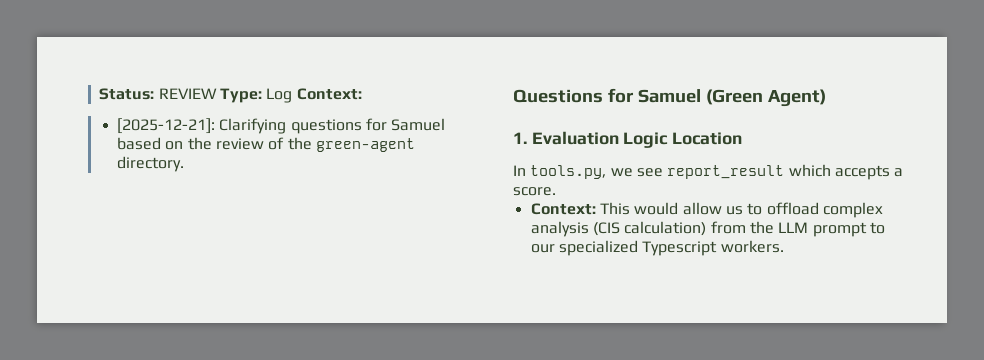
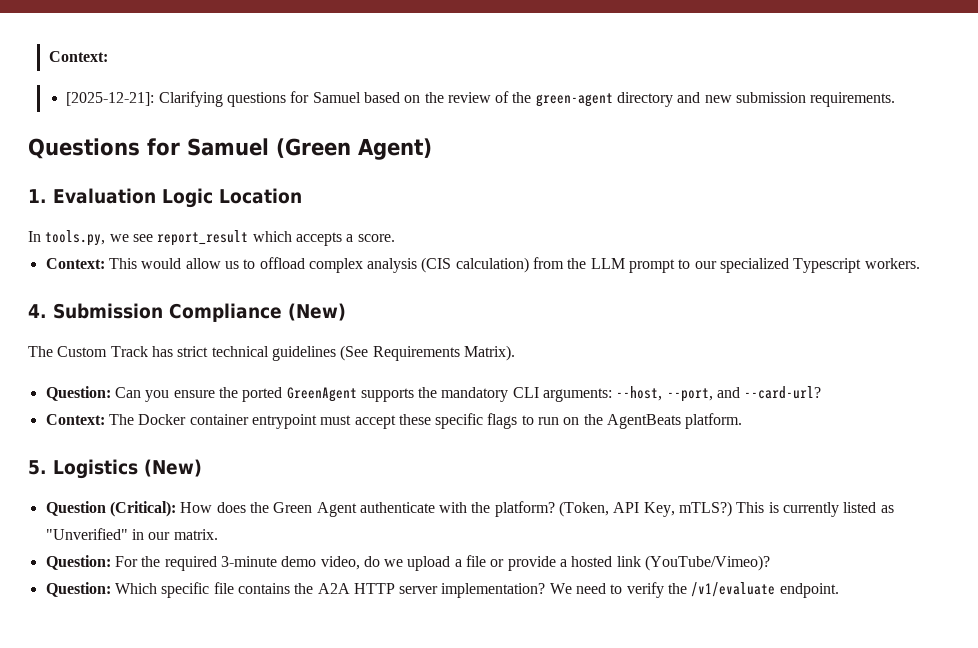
[99,88,293,103] Status: REVIEW Type: Log -> (48, 56) none
[116,156,184,172] directory. -> [617,92,896,107] directory and new submission requirements.
(784, 246) none -> [28,303,346,322] [28,345,515,361] [45,386,822,402] [45,413,743,429] [28,459,202,479] [45,501,894,517] [45,528,218,540] [45,555,771,571] [45,582,839,598] // 4. Submission Compliance (New) // The Custom Track has strict technical guidelines (See Requirements Matrix). // Question: Can you ensure the ported GreenAgent supports the mandatory CLI arguments: --host, --port, and --card-url? // Context: The Docker container entrypoint must accept these specific flags to run on the AgentBeats platform. // 5. Logistics (New) // Question (Critical): How does the Green Agent authenticate with the platform? (Token, API Key, mTLS?) This is currently listed as "Unverified" in our matrix. // Question: For the required 3-minute demo video, do we upload a file or provide a hosted link (YouTube/Vimeo)? // Question: Which specific file contains the A2A HTTP server implementation? We need to verify the /v1/evaluate endpoint.

